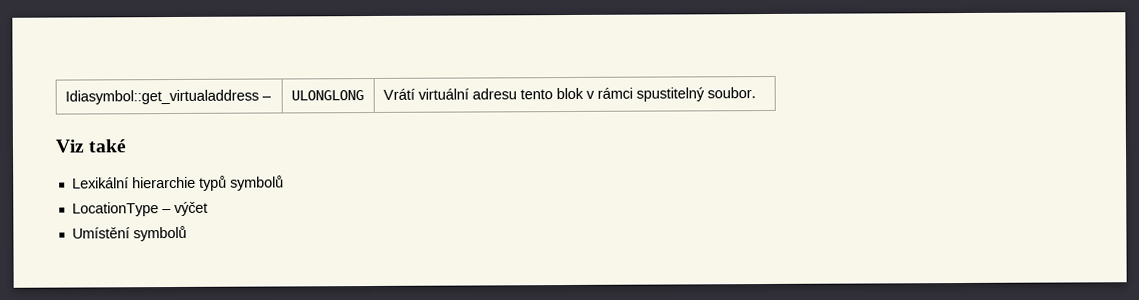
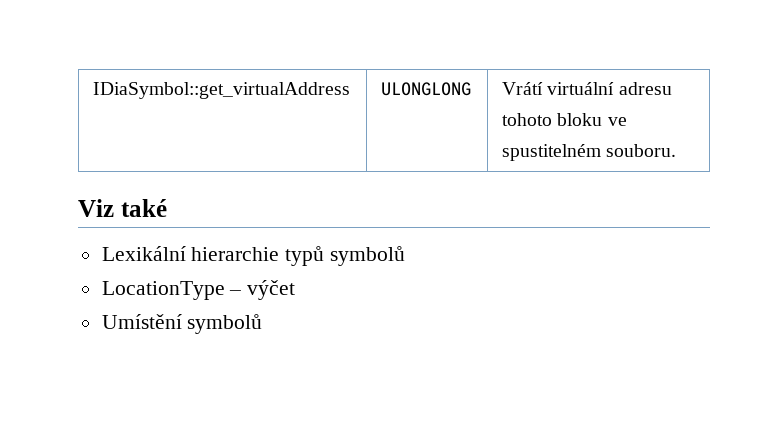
[64,89,272,105] Idiasymbol::get_virtualaddress – -> [93,82,351,99] IDiaSymbol::get_virtualAddress
[519,87,756,102] tento blok v rámci spustitelný soubor. -> [502,113,627,126] [502,144,677,161] tohoto bloku ve spustitelném souboru.

